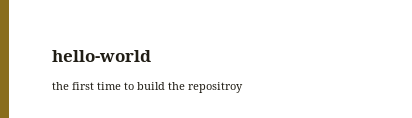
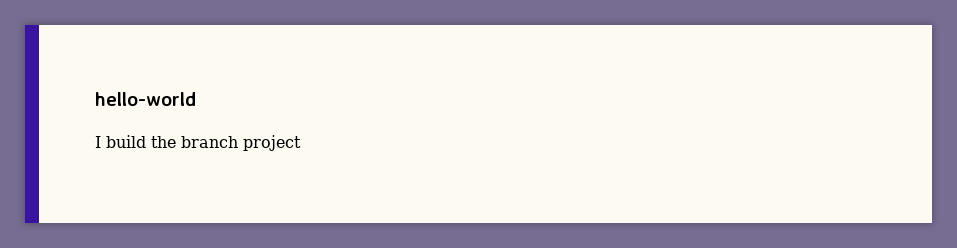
[52,82,243,93] the first time to build the repositroy -> [95,135,301,151] I build the branch project

